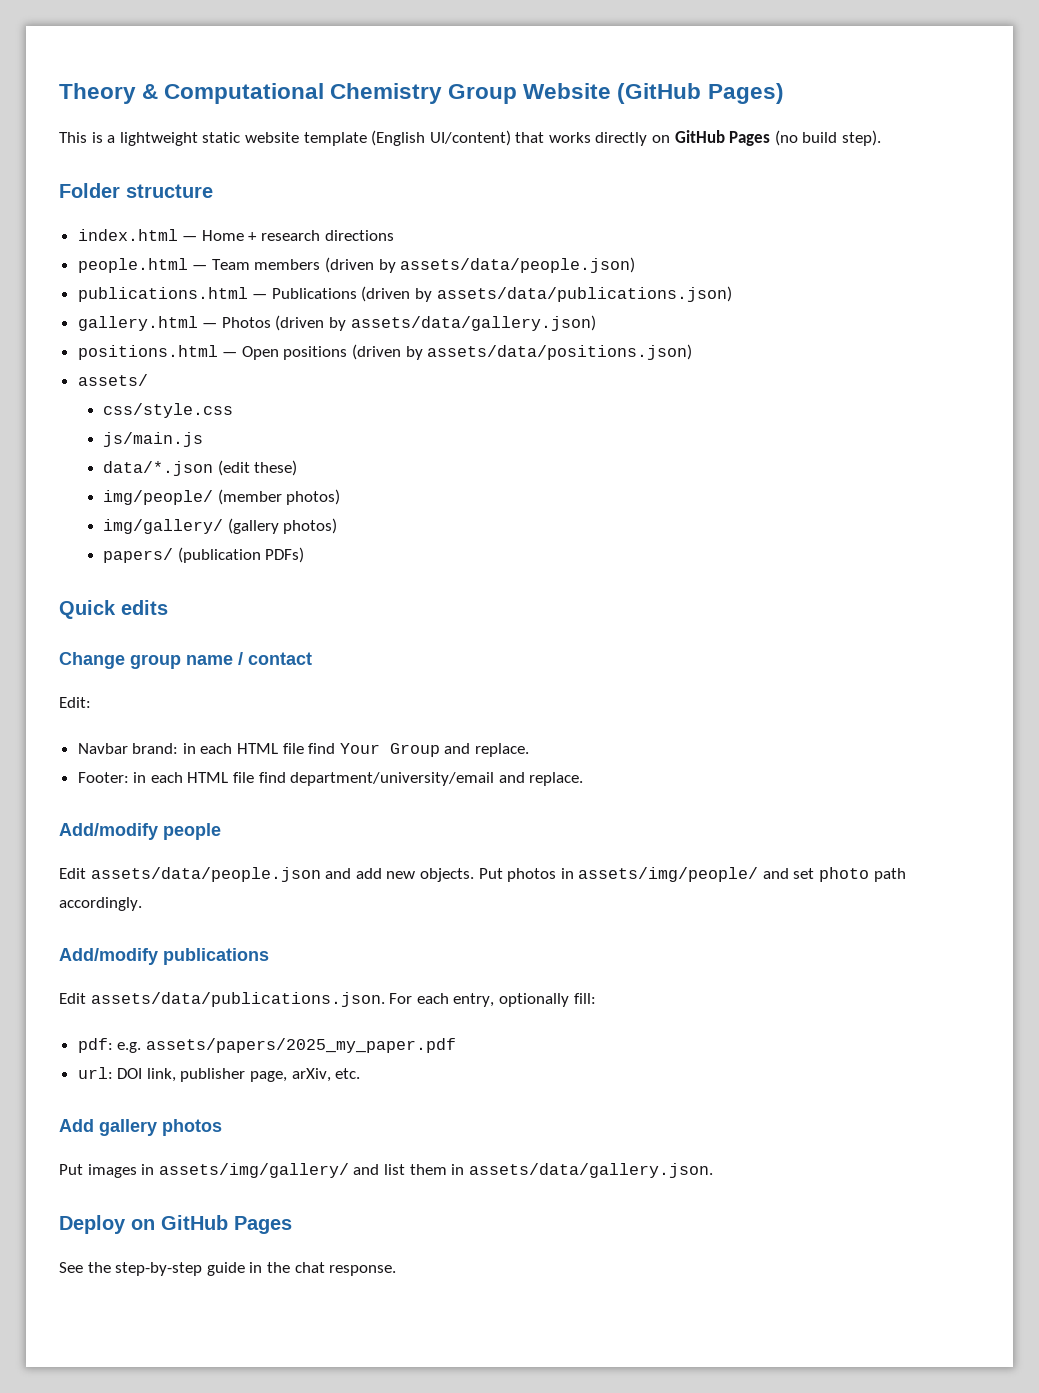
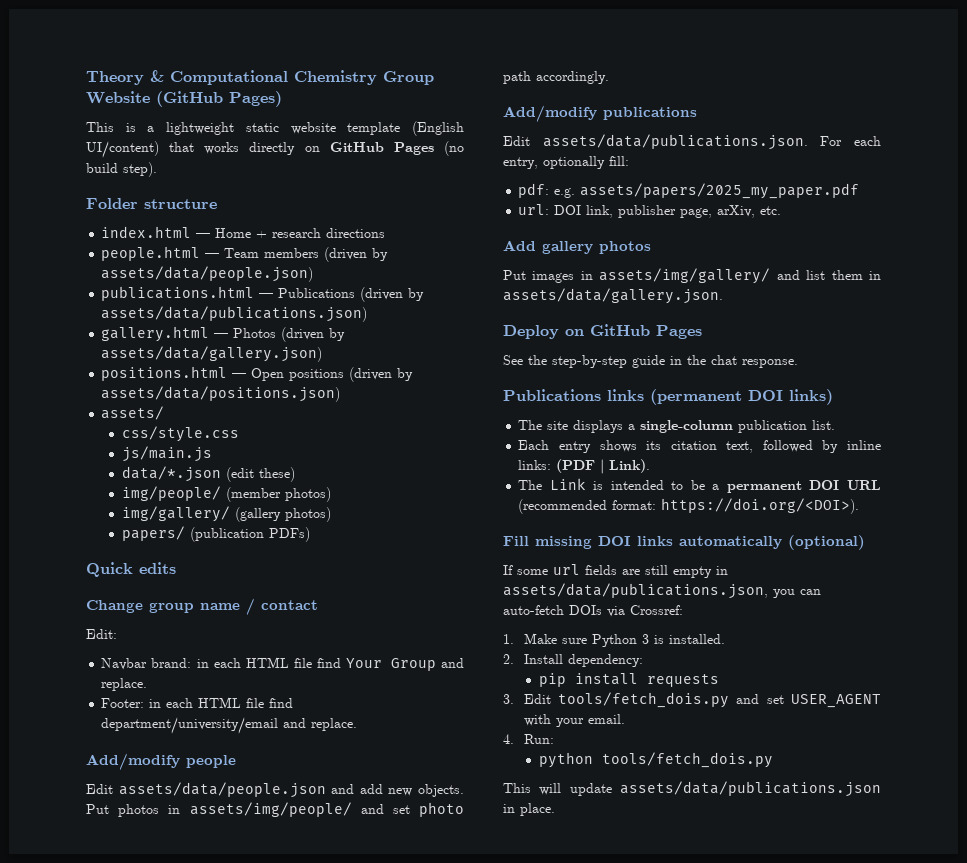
(397, 1270) none -> [503,389,833,405] [518,420,836,433] [518,440,881,453] [518,459,651,474] [518,478,882,493] [518,498,860,514] [503,535,865,550] [503,564,728,578] [503,583,821,599] [503,605,683,617] [503,633,725,647] [503,654,643,667] [539,673,720,687] [503,692,881,708] [523,714,625,727] [503,734,554,744] [539,752,774,768] [503,781,881,797] [503,803,555,816] // Publications links (permanent DOI links) // The site displays a single-column publication list. // Each entry shows its citation text, followed by inline links: (PDF | Link). // The Link is intended to be a permanent DOI URL (recommended format: https://doi.org/<DOI>). // Fill missing DOI links automatically (optional) // If some url fields are still empty in assets/data/publications.json, you can auto-fetch DOIs via Crossref: // 1. Make sure Python 3 is installed. // 2. Install dependency: // pip install requests // 3. Edit tools/fetch_dois.py and set USER_AGENT with your email. // 4. Run: // python tools/fetch_dois.py // This will update assets/data/publications.json in place.

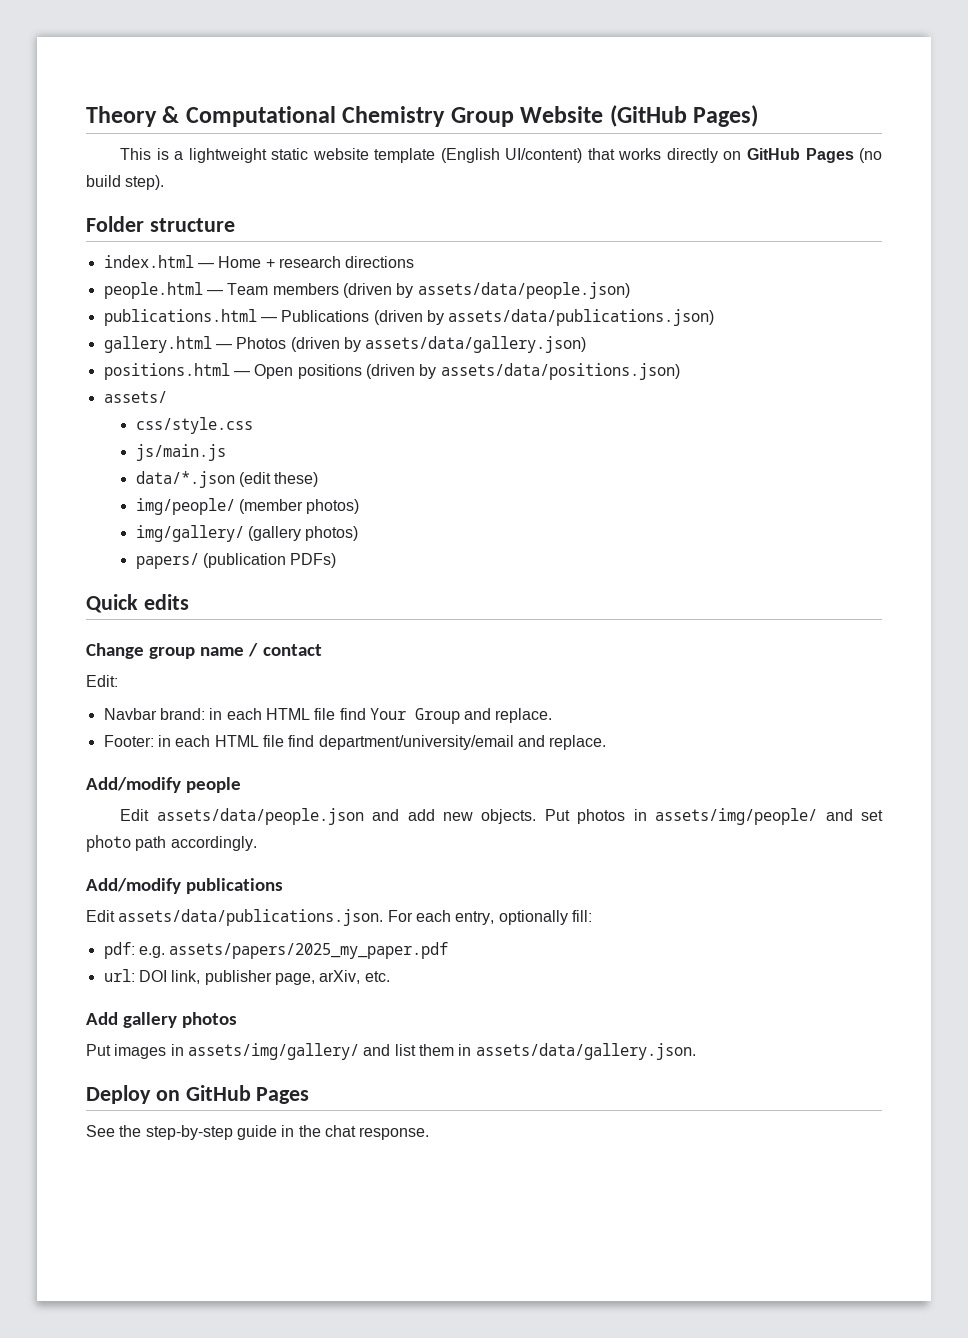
[503,389,833,405] [518,420,836,433] [518,440,881,453] [518,459,651,474] [518,478,882,493] [518,498,860,514] [503,535,865,550] [503,564,728,578] [503,583,821,599] [503,605,683,617] [503,633,725,647] [503,654,643,667] [539,673,720,687] [503,692,881,708] [523,714,625,727] [503,734,554,744] [539,752,774,768] [503,781,881,797] [503,803,555,816] // Publications links (permanent DOI links) // The site displays a single-column publication list. // Each entry shows its citation text, followed by inline links: (PDF | Link). // The Link is intended to be a permanent DOI URL (recommended format: https://doi.org/<DOI>). // Fill missing DOI links automatically (optional) // If some url fields are still empty in assets/data/publications.json, you can auto-fetch DOIs via Crossref: // 1. Make sure Python 3 is installed. // 2. Install dependency: // pip install requests // 3. Edit tools/fetch_dois.py and set USER_AGENT with your email. // 4. Run: // python tools/fetch_dois.py // This will update assets/data/publications.json in place. -> (430, 1133) none

